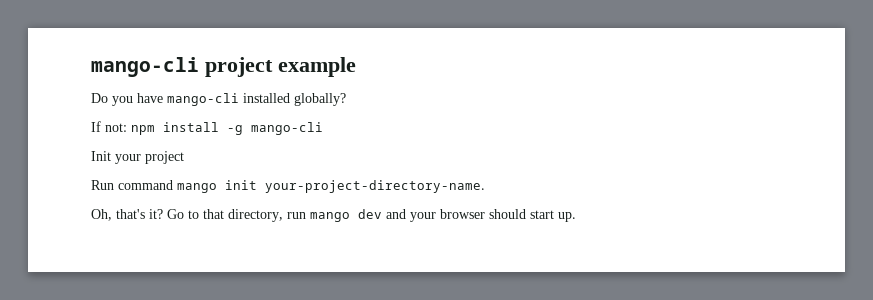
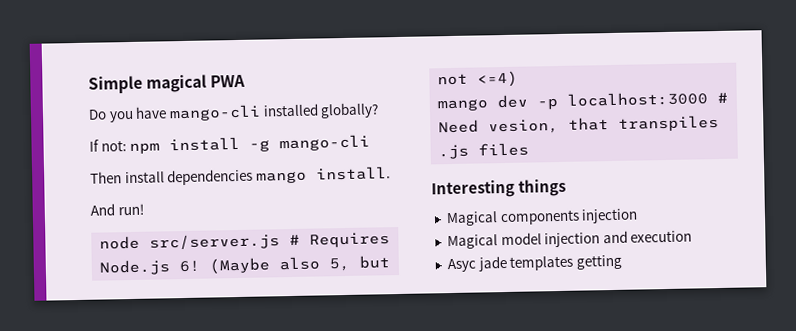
[91,57,356,77] mango-cli project example -> [88,74,246,94] Simple magical PWA
[91,151,184,164] [91,180,485,193] [91,209,576,222] Init your project // Run command mango init your-project-directory-name. // Oh, that's it? Go to that directory, run mango dev and your browser should start up. -> [90,166,391,186] [90,203,144,216] [99,232,391,251] [99,255,391,276] [437,70,519,88] [437,91,729,112] [438,114,720,135] [438,142,530,160] [431,178,567,199] [445,208,639,227] [446,230,693,250] [446,254,622,273] Then install dependencies mango install. // And run! // node src/server.js # Requires Node.js 6! (Maybe also 5, but not <=4) // mango dev -p localhost:3000 # Need vesion, that transpiles .js files // Interesting things // Magical components injection // Magical model injection and execution // Asyc jade templates getting

